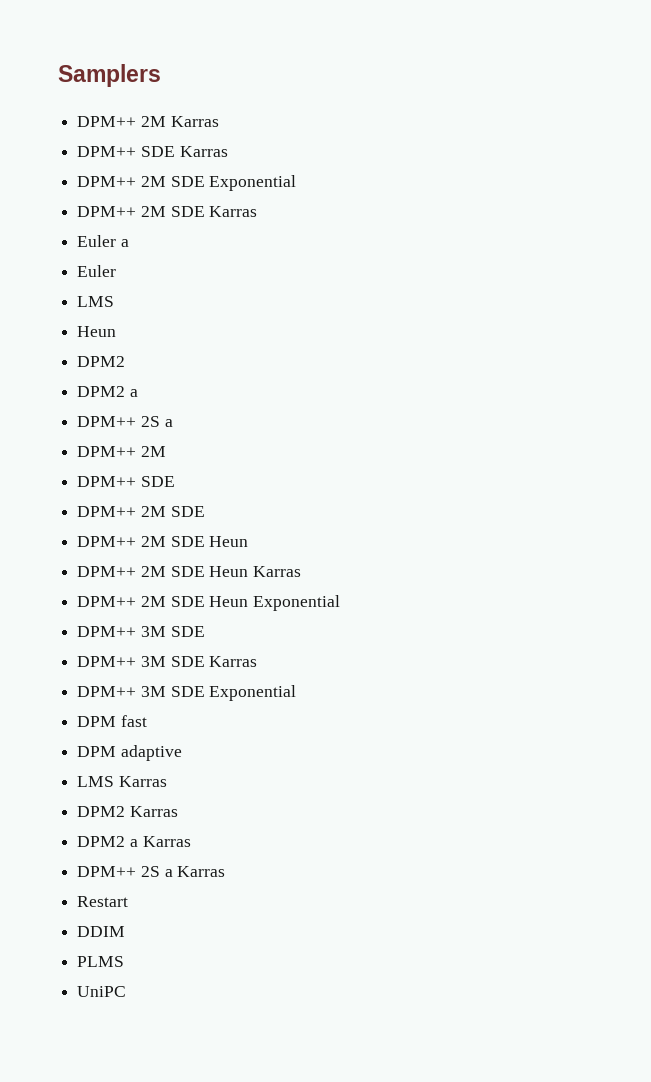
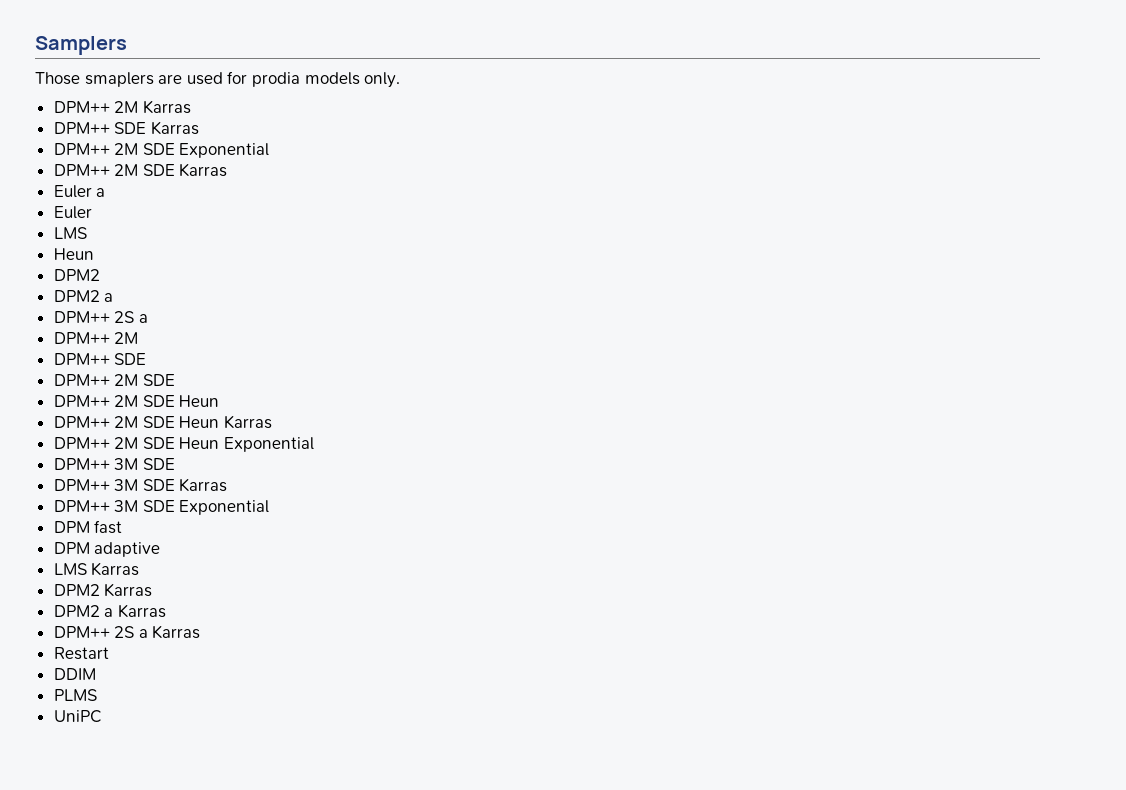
(161, 75) none -> [35,71,401,88] // Those smaplers are used for prodia models only.

